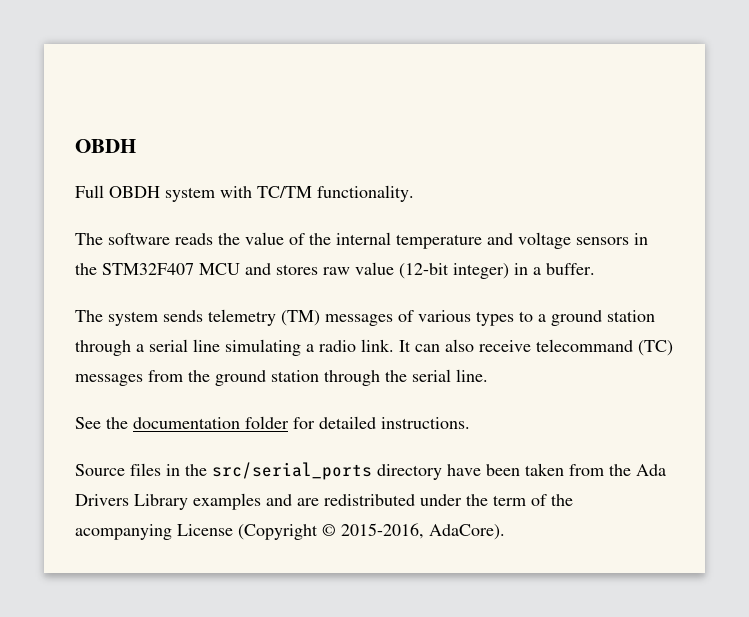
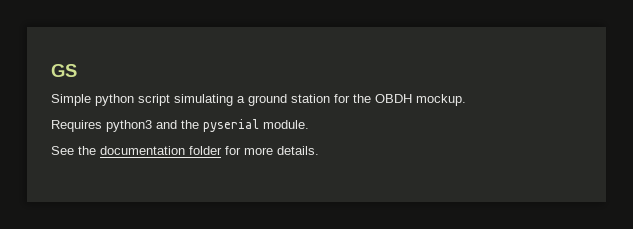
[75,139,136,153] [75,185,414,202] [75,232,648,249] [75,262,595,279] [75,309,655,326] [75,339,673,356] [75,369,488,386] OBDH // Full OBDH system with TC/TM functionality. // The software reads the value of the internal temperature and voltage sensors in the STM32F407 MCU and stores raw value (12-bit integer) in a buffer. // The system sends telemetry (TM) messages of various types to a ground station through a serial line simulating a radio link. It can also receive telecommand (TC) messages from the ground station through the serial line. -> [51,64,77,77] [51,94,466,106] [51,119,309,132] GS // Simple python script simulating a ground station for the OBDH mockup. // Requires python3 and the pyserial module.
[319,416,470,429] [75,462,666,480] [75,493,573,510] [75,523,505,540] detailed instructions. // Source files in the src/serial_ports directory have been taken from the Ada Drivers Library examples and are redistributed under the term of the acompanying License (Copyright © 2015-2016, AdaCore). -> [244,146,319,155] more details.

